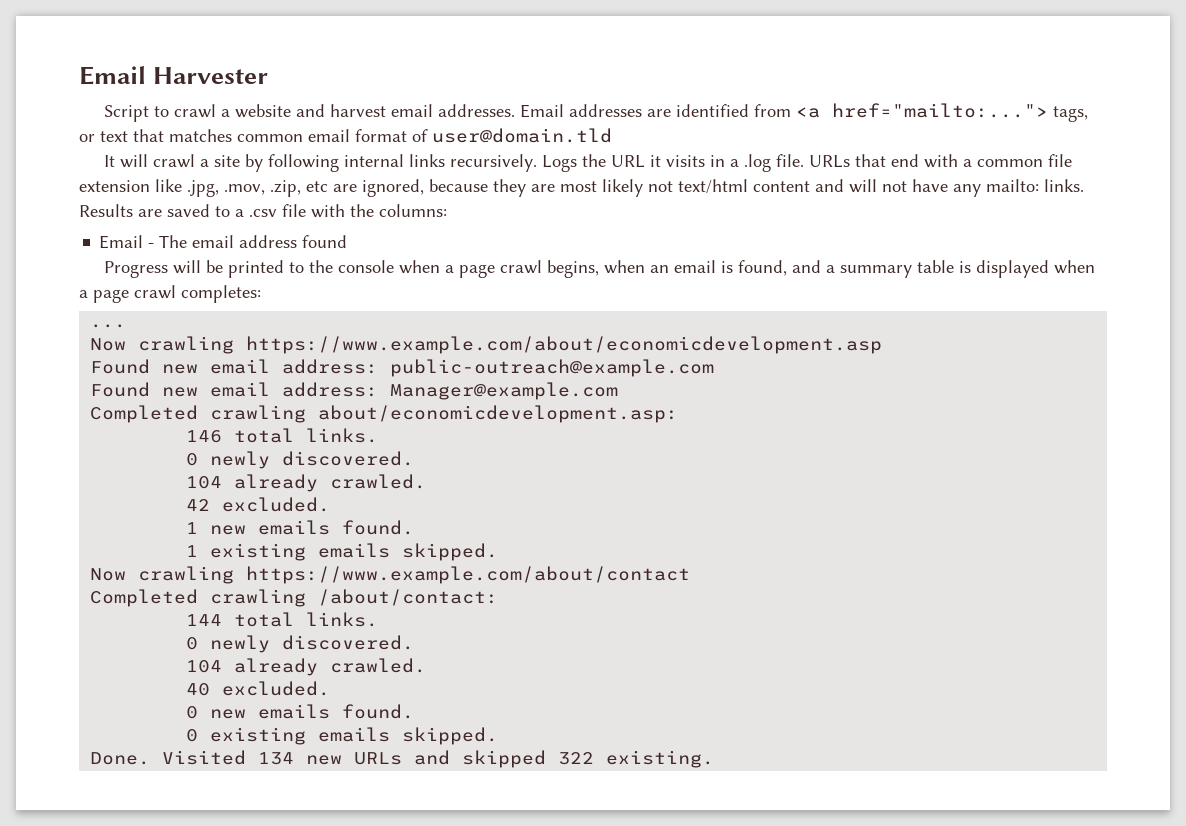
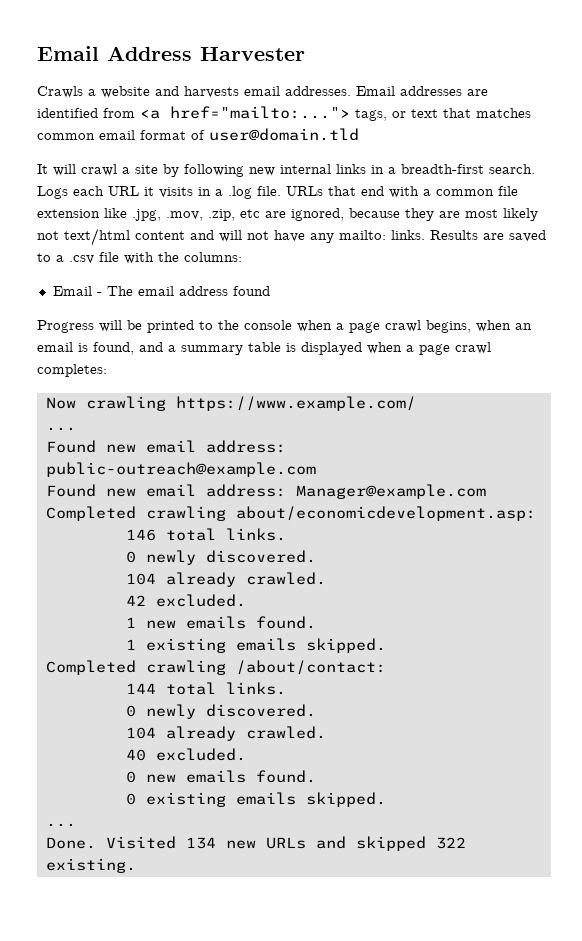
[79,66,146,85] Email -> [37,46,192,61] Email Address
[103,104,216,122] Script to crawl -> [37,86,83,98] Crawls
[329,104,386,117] harvest -> [184,86,239,98] harvests
(339, 163) none -> [249,167,275,176] new
[449,154,606,172] recursively. Logs the -> [371,164,535,174] [37,186,104,199] in a breadth-first search. Logs each
[90,324,127,328] [90,336,883,354] // ... // Now crawling https://www.example.com/about/economicdevelopment.asp -> [45,396,416,411] [45,427,76,431] // Now crawling https://www.example.com/ // ...
[90,566,691,584] // Now crawling https://www.example.com/about/contact -> (386, 645) none
(499, 736) none -> [45,823,76,827] // ...

